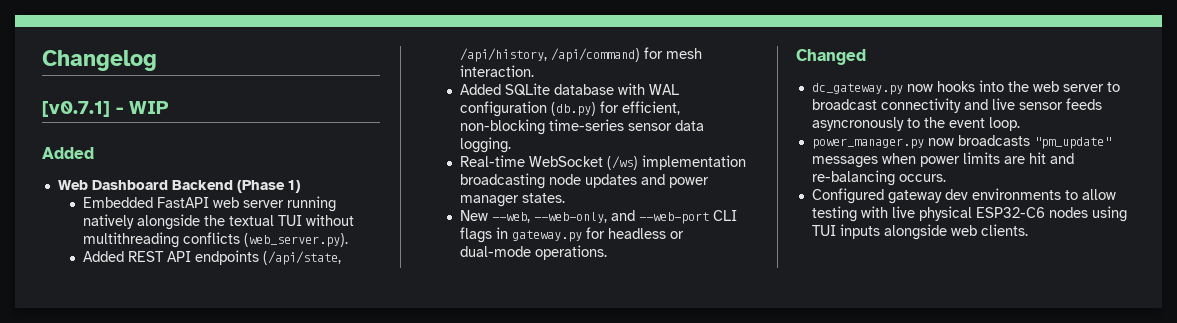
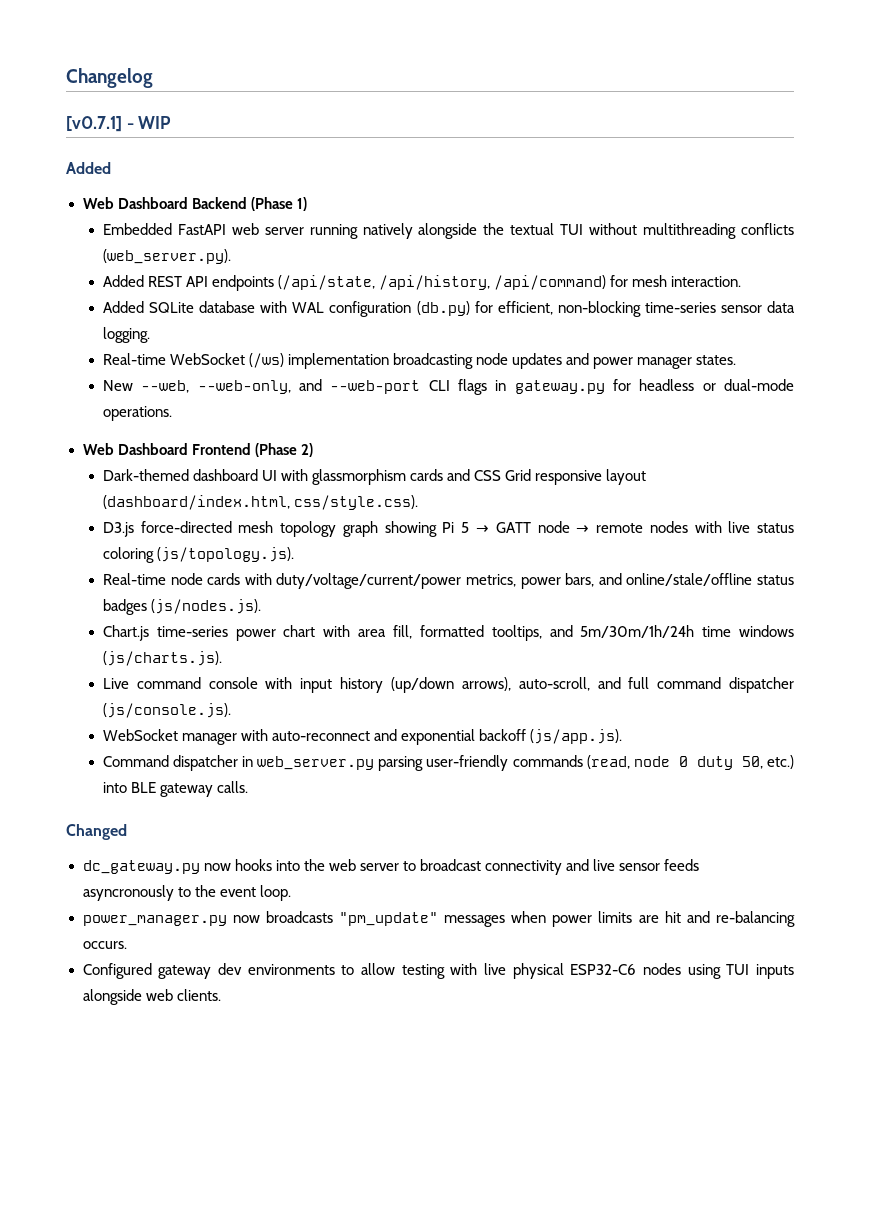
(608, 252) none -> [82,443,313,457] [102,469,647,485] [102,495,419,510] [102,521,794,537] [102,547,295,563] [102,573,795,589] [102,599,262,615] [102,625,794,641] [102,651,222,666] [102,677,794,693] [102,703,231,718] [102,729,623,745] [102,755,794,771] [102,781,249,797] // Web Dashboard Frontend (Phase 2) // Dark-themed dashboard UI with glassmorphism cards and CSS Grid responsive layout (dashboard/index.html, css/style.css). // D3.js force-directed mesh topology graph showing Pi 5 → GATT node → remote nodes with live status coloring (js/topology.js). // Real-time node cards with duty/voltage/current/power metrics, power bars, and online/stale/offline status badges (js/nodes.js). // Chart.js time-series power chart with area fill, formatted tooltips, and 5m/30m/1h/24h time windows (js/charts.js). // Live command console with input history (up/down arrows), auto-scroll, and full command dispatcher (js/console.js). // WebSocket manager with auto-reconnect and exponential backoff (js/app.js). // Command dispatcher in web_server.py parsing user-friendly commands (read, node 0 duty 50, etc.) into BLE gateway calls.

